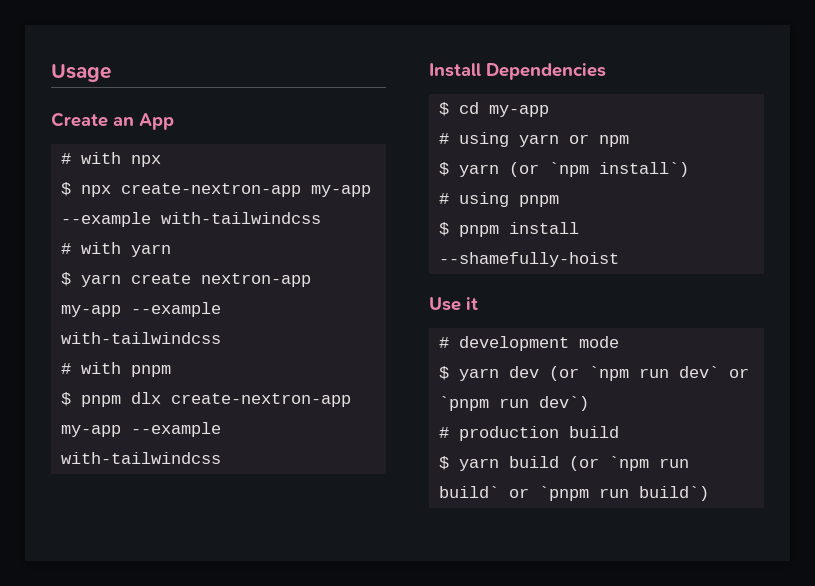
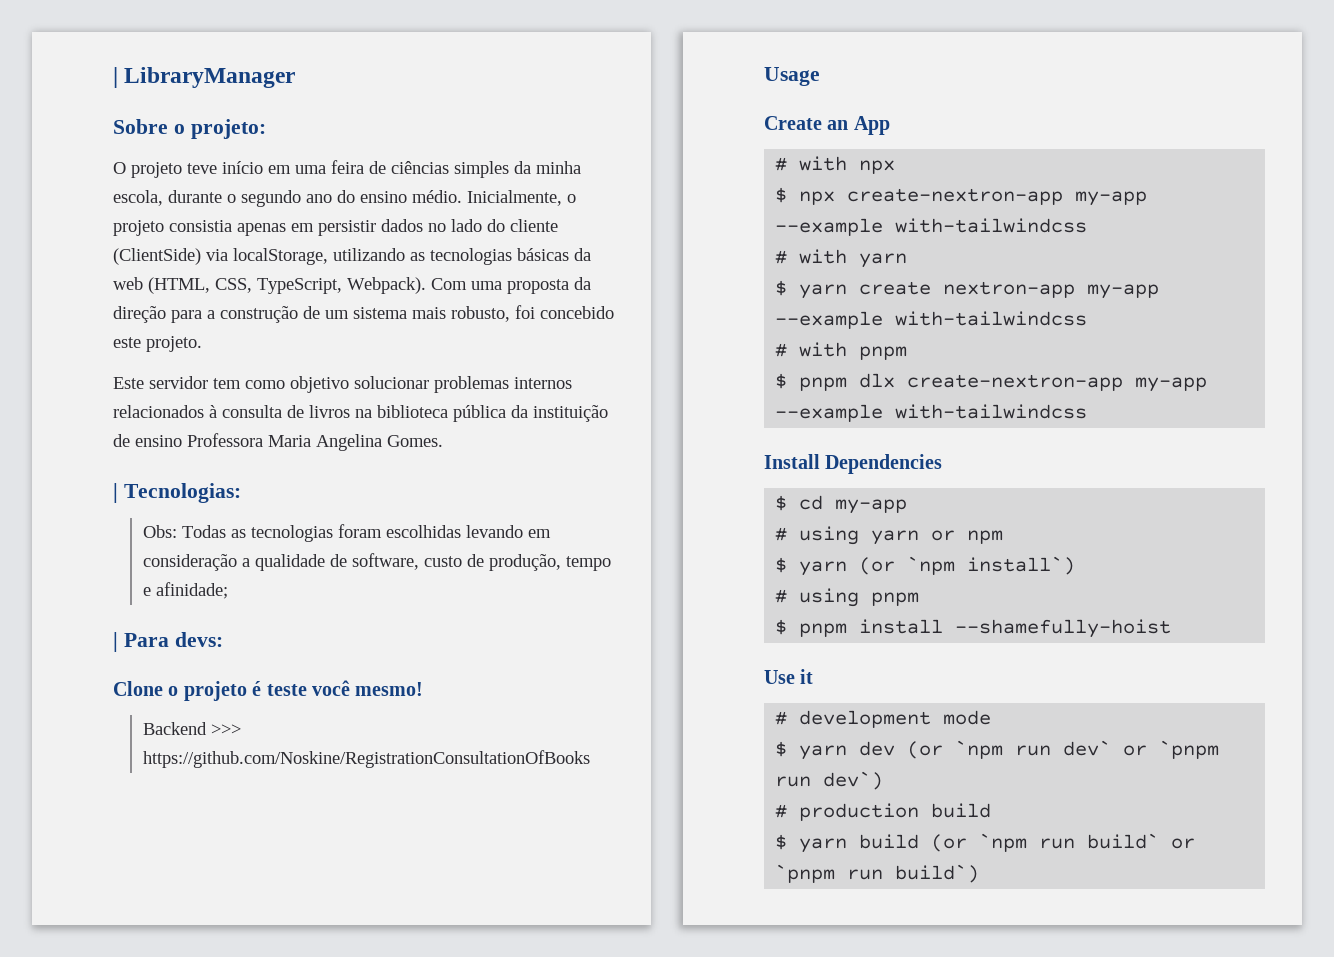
(51, 73) none -> [113,67,296,88] [113,119,266,139] [113,160,581,178] [113,190,576,207] [113,219,558,236] [113,248,591,265] [113,277,591,294] [113,305,614,323] [113,336,202,352] [113,376,572,393] [113,405,608,422] [113,433,443,451] [113,483,241,503] [142,524,551,542] [142,553,611,571] [142,582,228,599] [113,632,223,652] [113,680,424,701] [142,722,241,735] [142,750,590,768] | LibraryManager // Sobre o projeto: // O projeto teve início em uma feira de ciências simples da minha escola, durante o segundo ano do ensino médio. Inicialmente, o projeto consistia apenas em persistir dados no lado do cliente (ClientSide) via localStorage, utilizando as tecnologias básicas da web (HTML, CSS, TypeScript, Webpack). Com uma proposta da direção para a construção de um sistema mais robusto, foi concebido este projeto. // Este servidor tem como objetivo solucionar problemas internos relacionados à consulta de livros na biblioteca pública da instituição de ensino Professora Maria Angelina Gomes. // | Tecnologias: // Obs: Todas as tecnologias foram escolhidas levando em consideração a qualidade de software, custo de produção, tempo e afinidade; // | Para devs: // Clone o projeto é teste você mesmo! // Backend >>> https://github.com/Noskine/RegistrationConsultationOfBooks //

